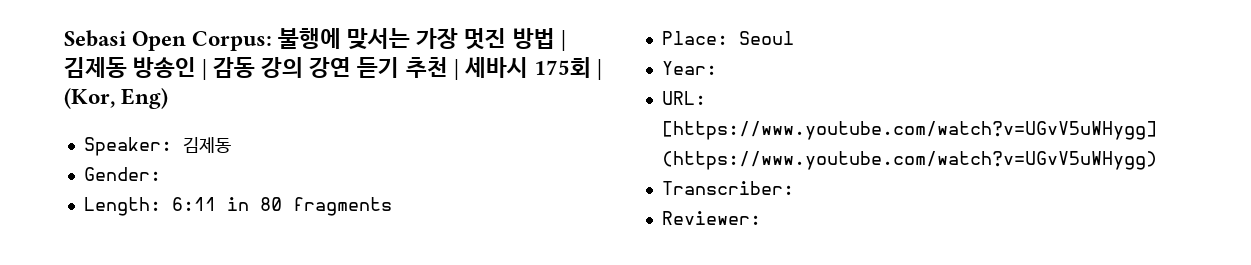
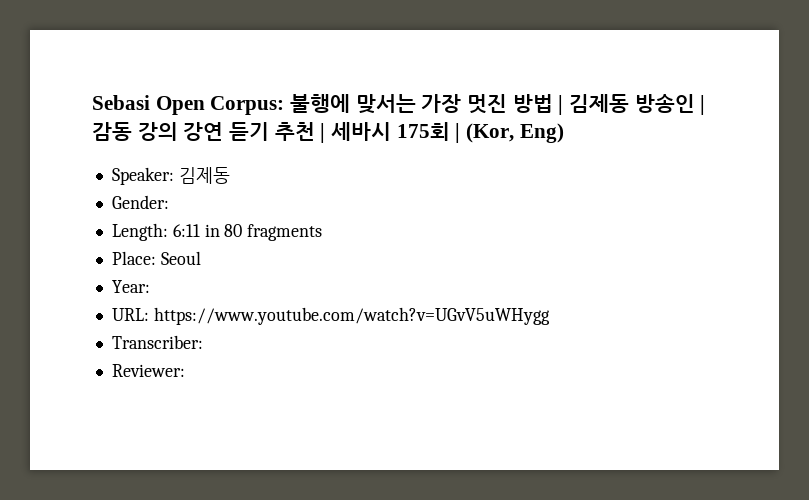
[661,121,1157,140] [661,151,1157,170] [https://www.youtube.com/watch?v=UGvV5uWHygg] (https://www.youtube.com/watch?v=UGvV5uWHygg) -> [153,307,550,325] https://www.youtube.com/watch?v=UGvV5uWHygg

